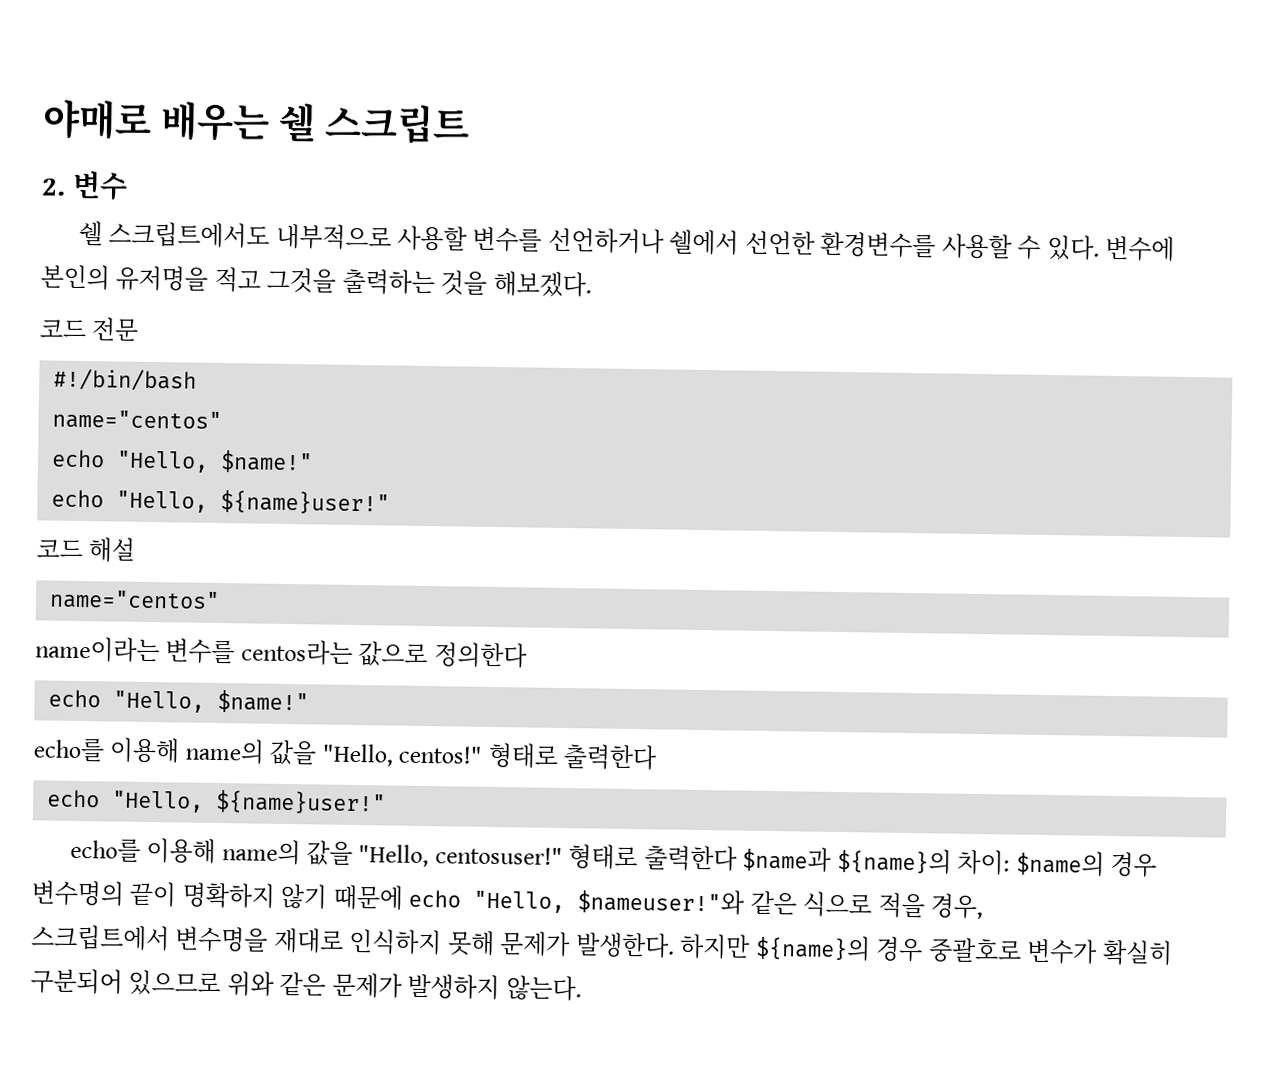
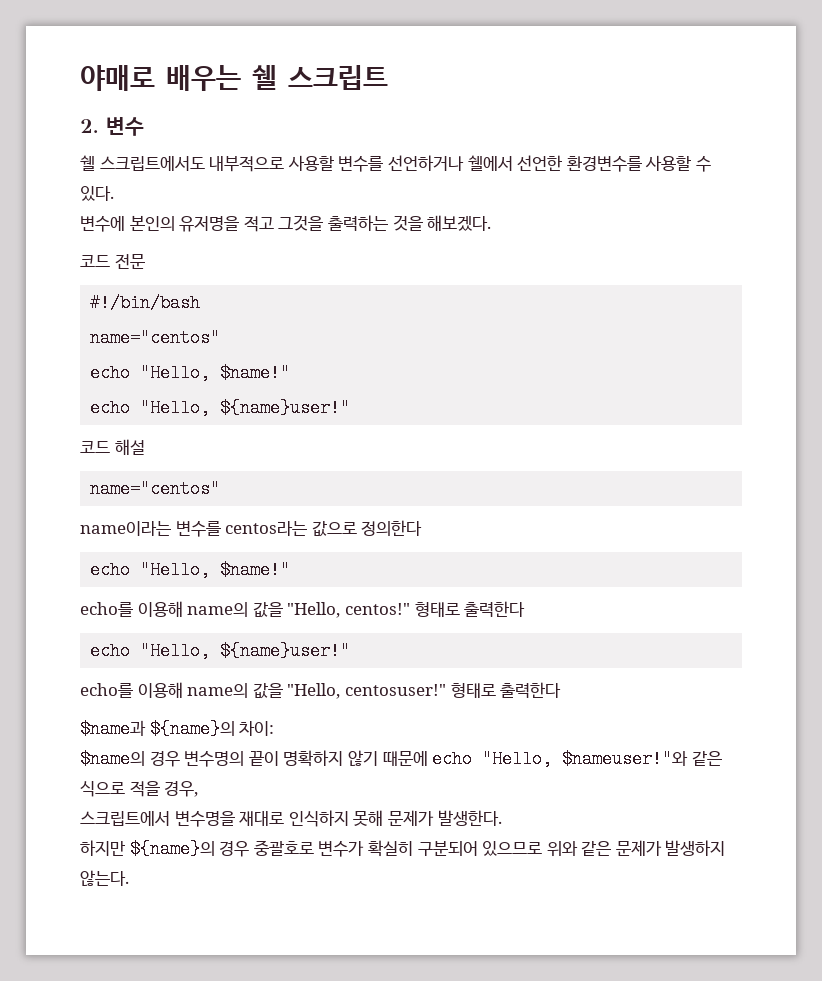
(1100, 247) none -> (114, 193) //
(738, 858) none -> (562, 690) //
(1011, 862) none -> (275, 728) //
(675, 945) none -> (502, 818) //

